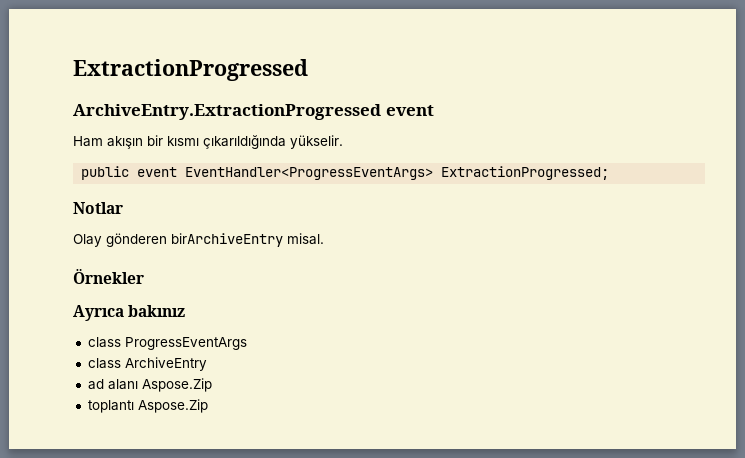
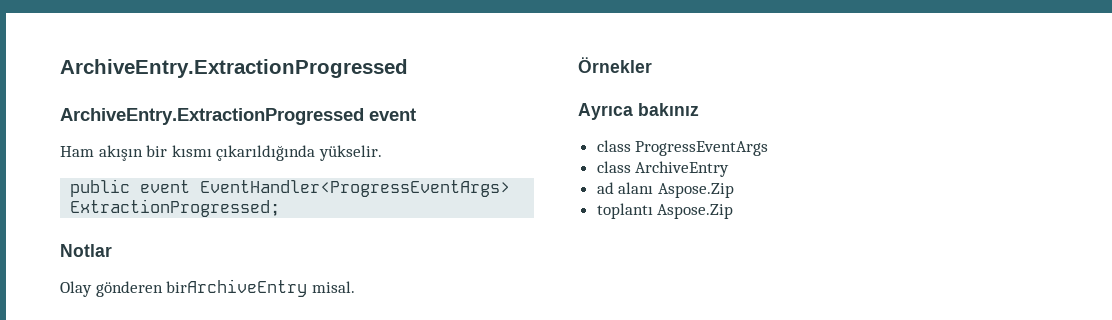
[73,59,308,81] ExtractionProgressed -> [60,59,408,78] ArchiveEntry.ExtractionProgressed

